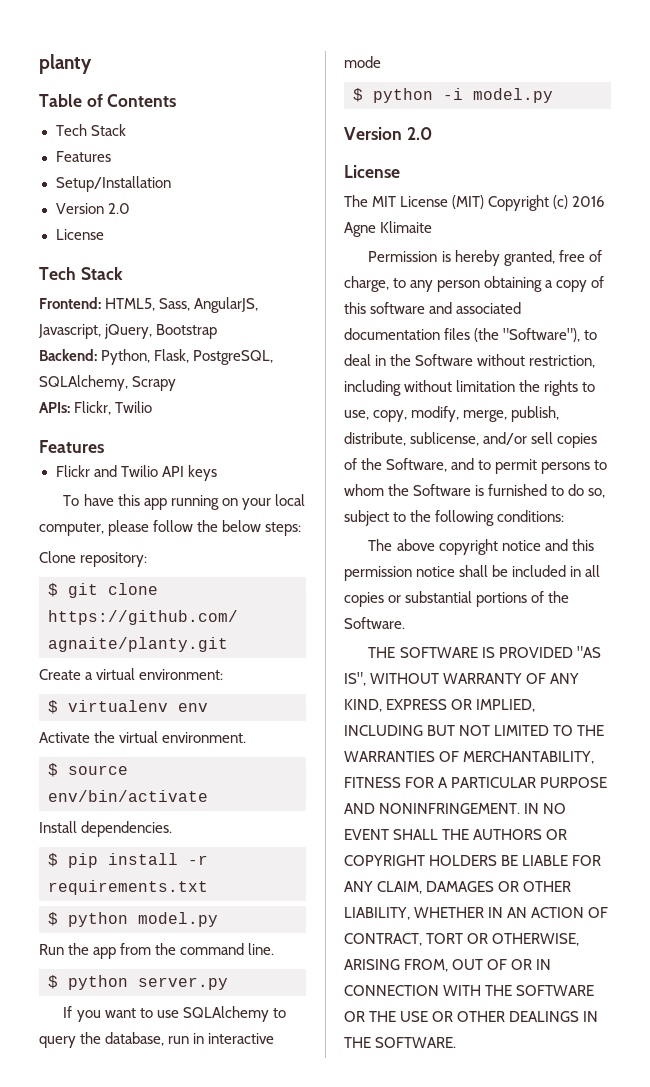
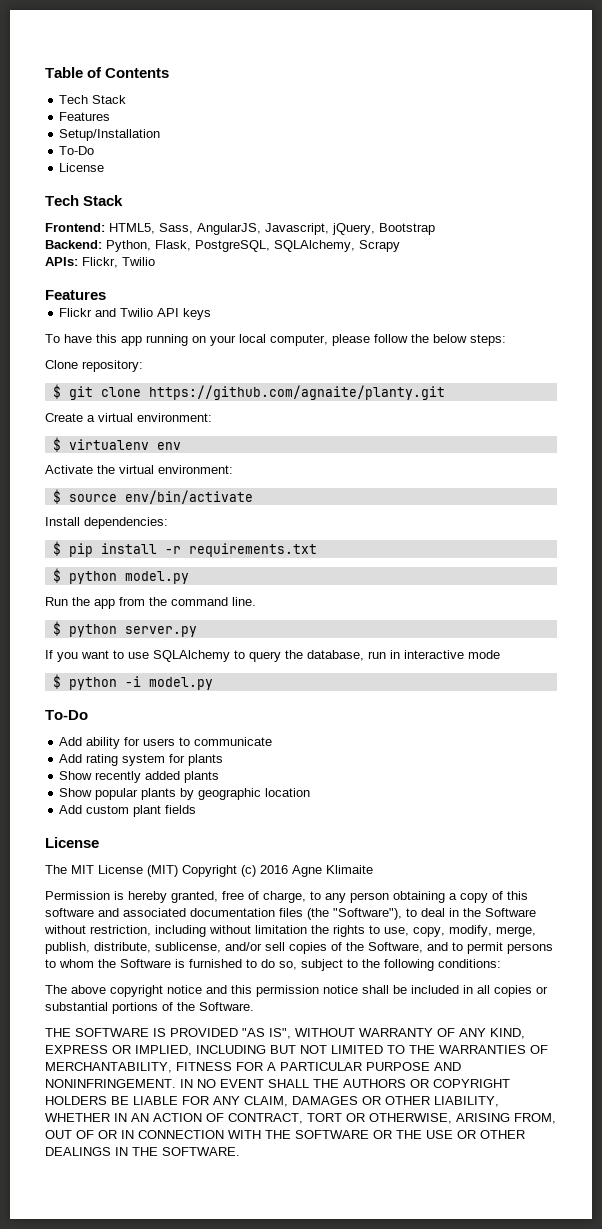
[39,54,92,74] planty // -> (45, 72) none
[55,203,130,214] Version 2.0 -> [59,146,95,155] To-Do
[162,732,247,743] environment. -> [158,465,233,474] environment:
[81,821,173,837] dependencies. -> [84,517,168,529] dependencies:
[344,127,432,140] Version 2.0 -> [45,710,88,720] [59,737,273,749] [59,754,224,766] [59,771,220,783] [59,788,311,800] [59,805,197,817] To-Do // Add ability for users to communicate // Add rating system for plants // Show recently added plants // Show popular plants by geographic location // Add custom plant fields

